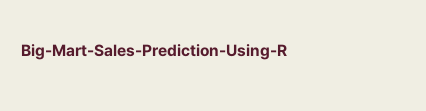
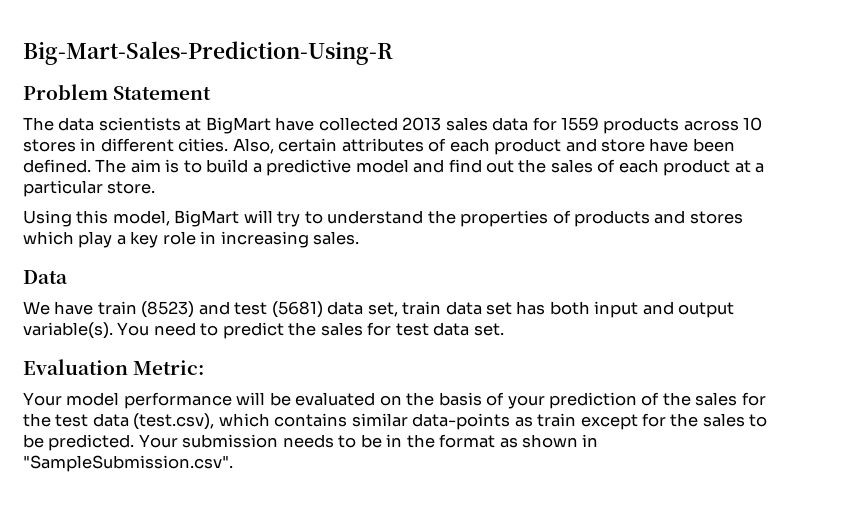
(287, 52) none -> [23,84,212,100] [23,117,763,134] [23,138,735,155] [23,159,765,176] [23,180,156,197] [23,210,743,227] [23,231,360,248] [23,270,68,284] [23,301,735,318] [23,322,504,339] [23,359,205,375] [23,392,766,409] [23,413,768,430] [23,434,599,451] [23,455,233,472] // Problem Statement // The data scientists at BigMart have collected 2013 sales data for 1559 products across 10 stores in different cities. Also, certain attributes of each product and store have been defined. The aim is to build a predictive model and find out the sales of each product at a particular store. // Using this model, BigMart will try to understand the properties of products and stores which play a key role in increasing sales. // Data // We have train (8523) and test (5681) data set, train data set has both input and output variable(s). You need to predict the sales for test data set. // Evaluation Metric: // Your model performance will be evaluated on the basis of your prediction of the sales for the test data (test.csv), which contains similar data-points as train except for the sales to be predicted. Your submission needs to be in the format as shown in "SampleSubmission.csv".

